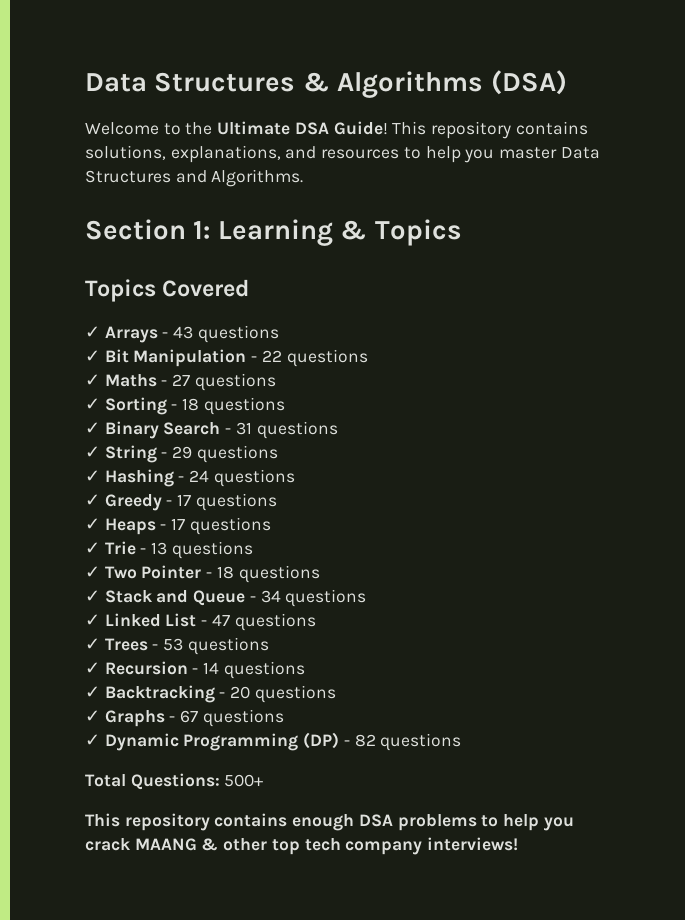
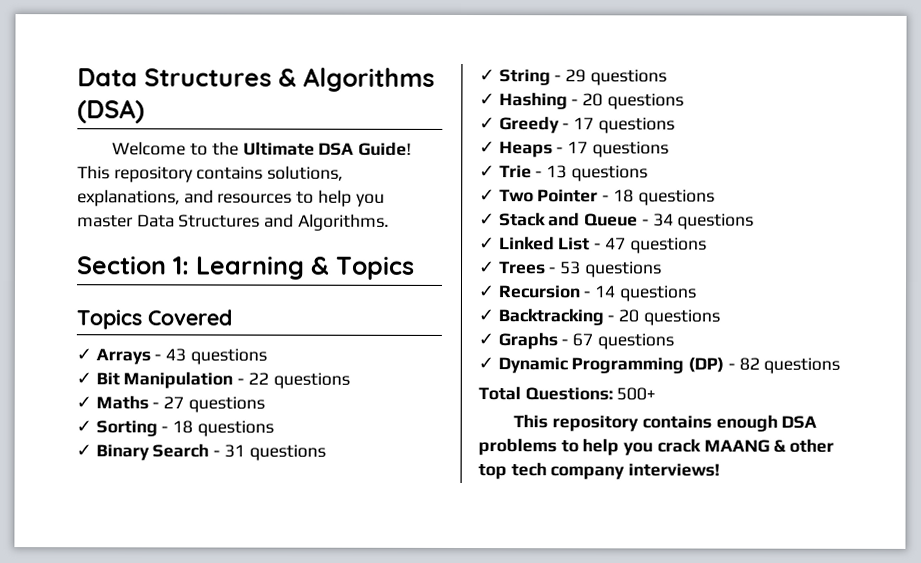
[189,470,210,482] 24 -> [582,93,604,107] 20

